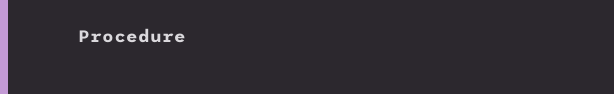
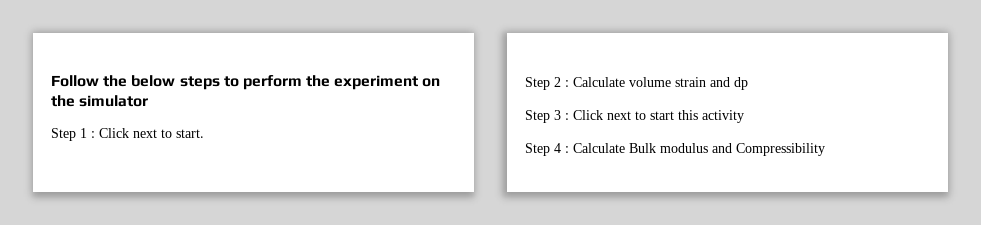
[78,28,186,43] Procedure -> [51,75,441,90] [51,95,149,107] [51,128,204,141] [525,77,748,90] [525,110,744,123] [525,143,825,156] Follow the below steps to perform the experiment on the simulator // Step 1 : Click next to start. // Step 2 : Calculate volume strain and dp // Step 3 : Click next to start this activity // Step 4 : Calculate Bulk modulus and Compressibility

